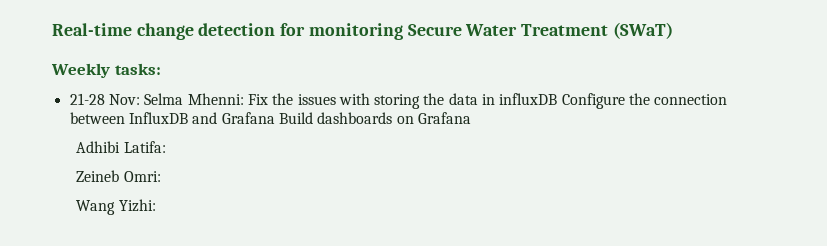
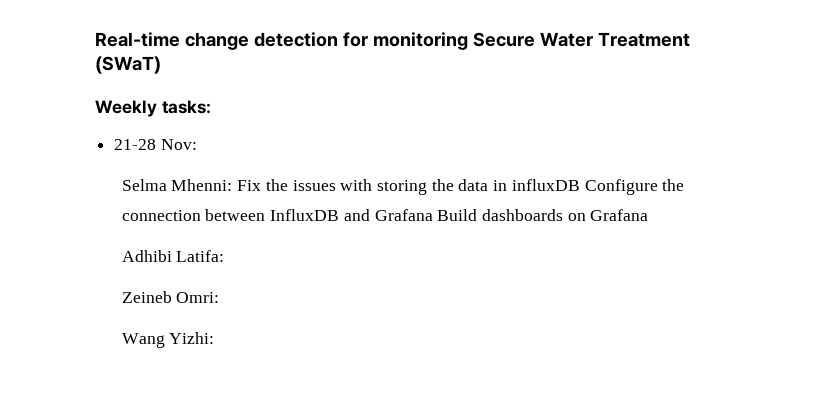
(140, 99) none -> (197, 144) //

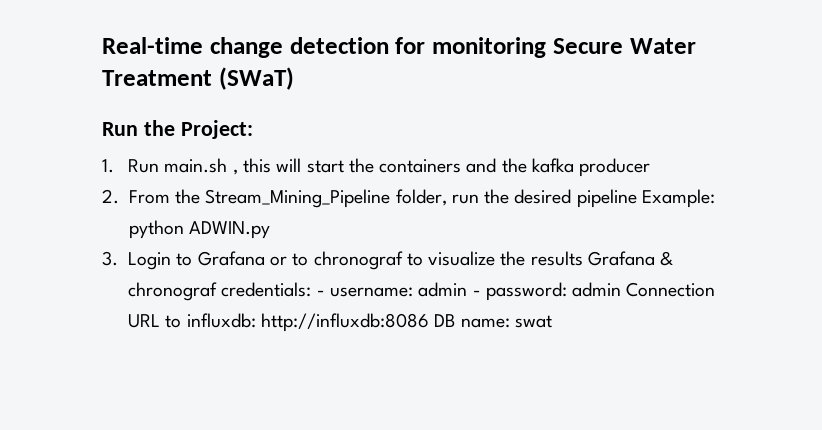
[95,100,211,117] [114,139,197,150] [121,179,685,195] [121,209,649,221] [121,250,225,262] [121,291,220,303] [121,332,215,348] Weekly tasks: // 21-28 Nov: // Selma Mhenni: Fix the issues with storing the data in influxDB Configure the connection between InfluxDB and Grafana Build dashboards on Grafana // Adhibi Latifa: // Zeineb Omri: // Wang Yizhi: -> [102,120,253,139] [102,158,651,177] [102,189,715,208] [128,220,271,239] [102,251,674,270] [128,282,716,301] [128,313,552,332] Run the Project: // 1. Run main.sh , this will start the containers and the kafka producer // 2. From the Stream_Mining_Pipeline folder, run the desired pipeline Example: python ADWIN.py // 3. Login to Grafana or to chronograf to visualize the results Grafana & chronograf credentials: - username: admin - password: admin Connection URL to influxdb: http://influxdb:8086 DB name: swat

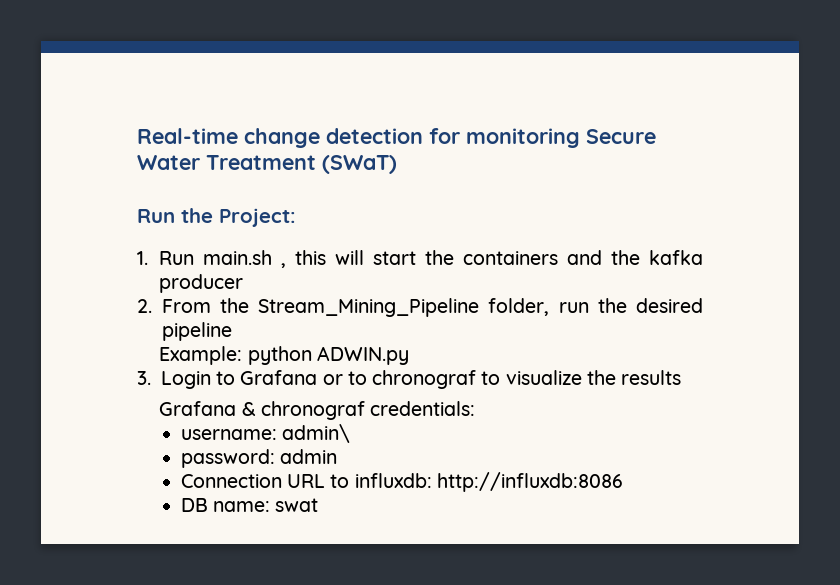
(637, 198) none -> (232, 331) //
(583, 258) none -> (682, 377) //
[316,282,481,297] - username: admin - -> [180,424,351,443] // username: admin\ //
(622, 289) none -> (338, 456) //
(430, 322) none -> (623, 482) //

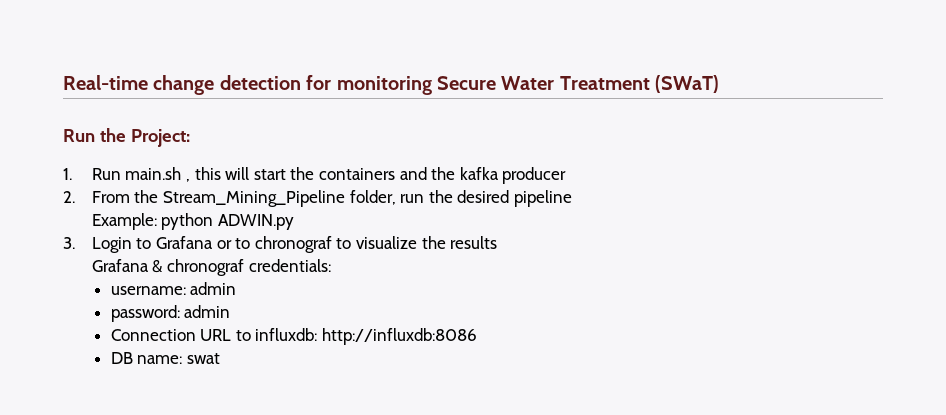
[282,424,351,443] admin\ -> [190,282,237,295] admin

